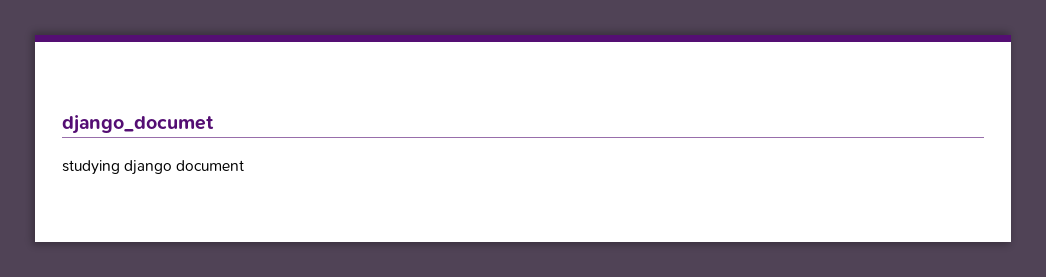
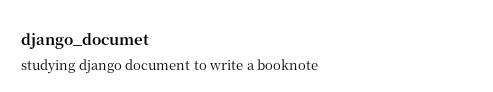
(245, 165) none -> [193,59,319,70] to write a booknote

